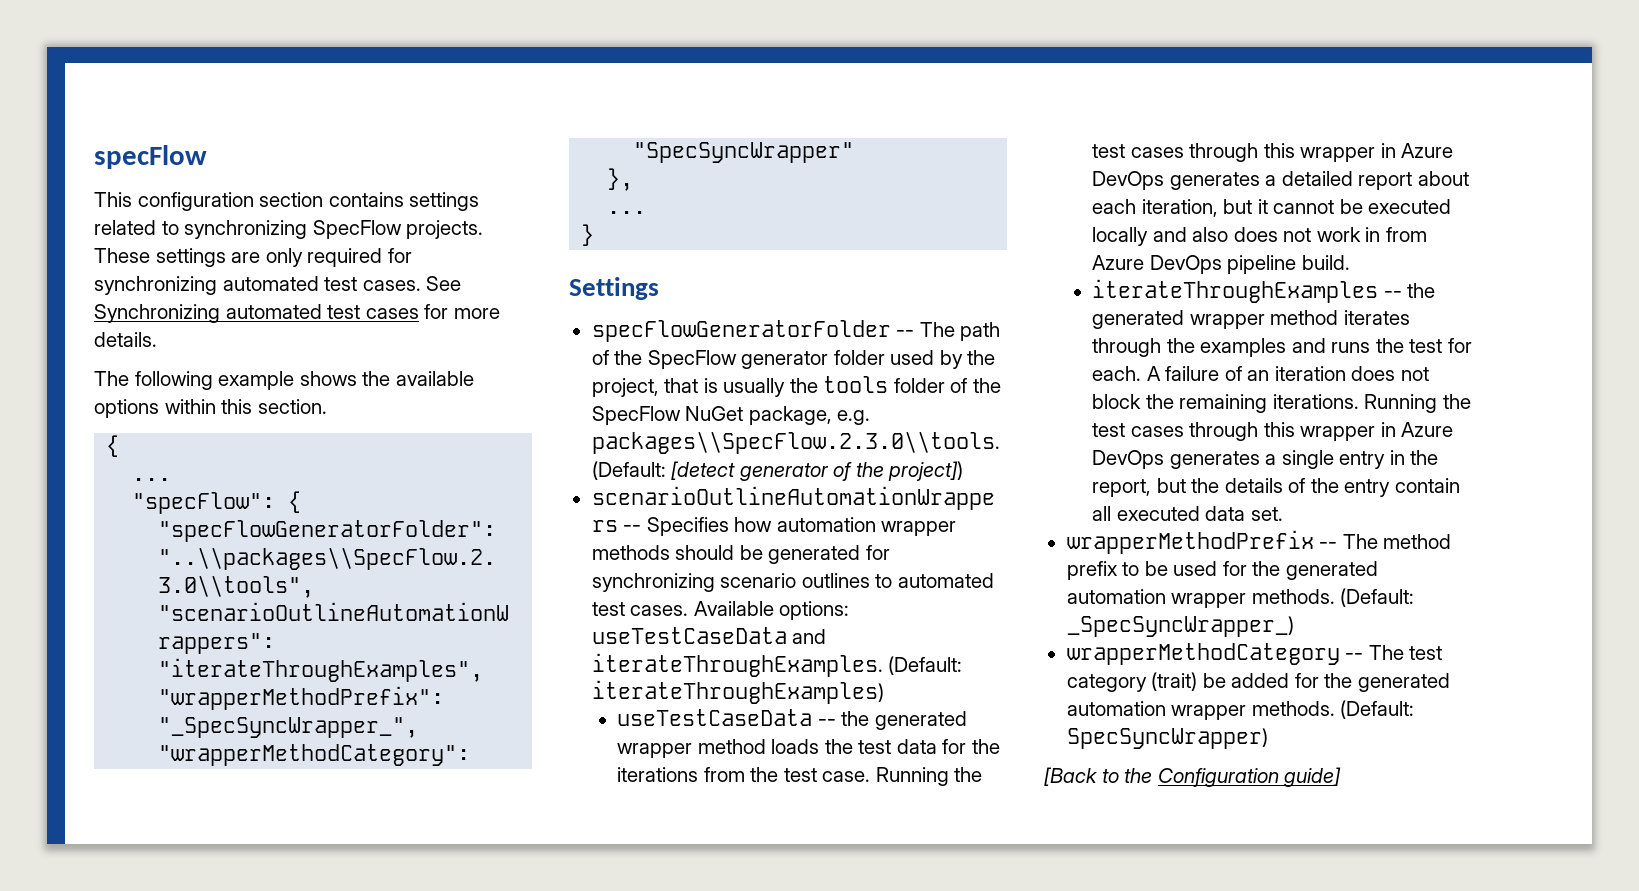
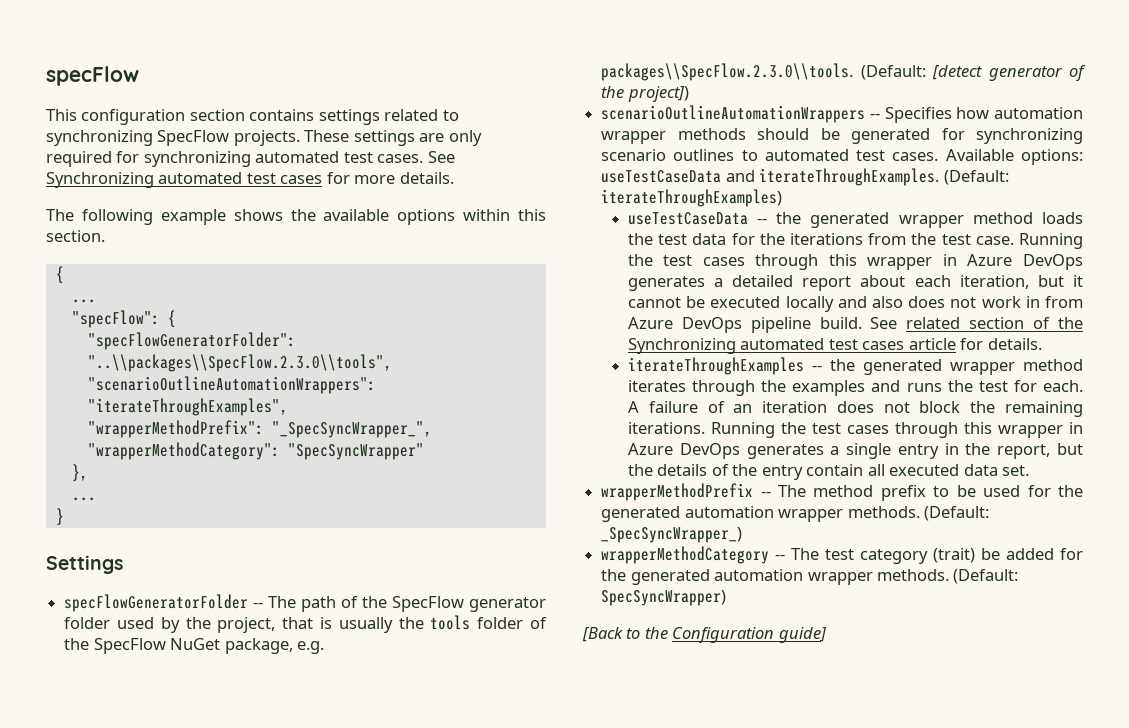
(1350, 262) none -> [870,317,1083,329] [627,338,1042,354] See related section of the Synchronizing automated test cases article for details.

